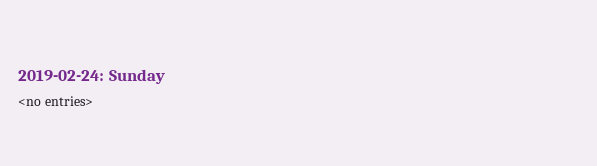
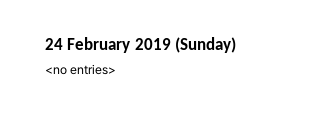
[18,69,165,84] 2019-02-24: Sunday -> [45,37,237,53] 24 February 2019 (Sunday)

